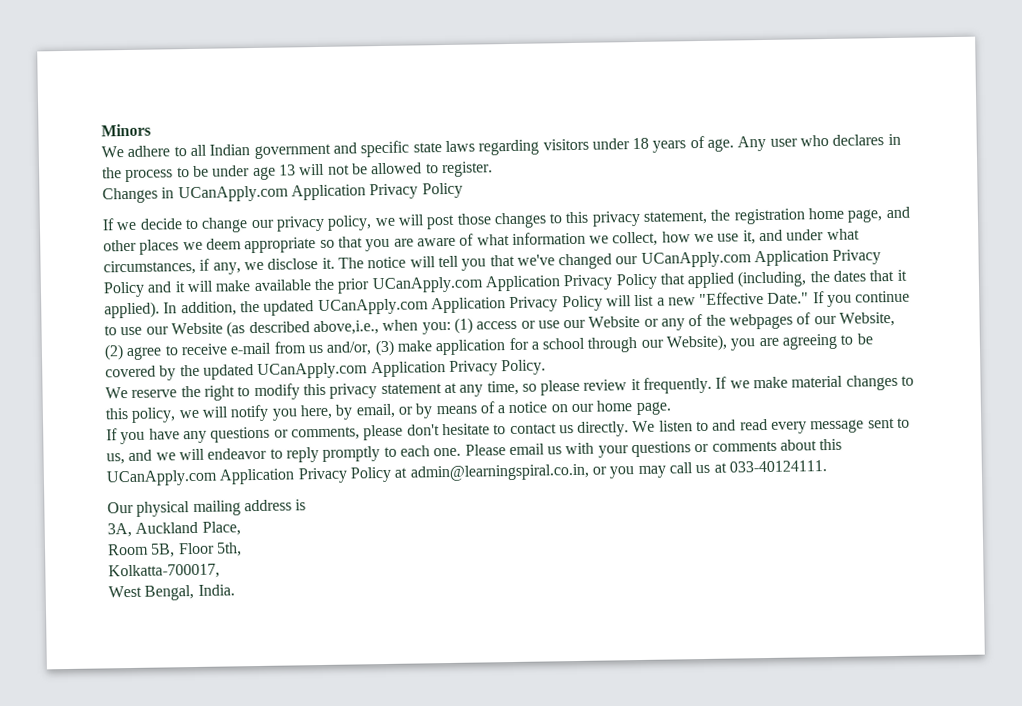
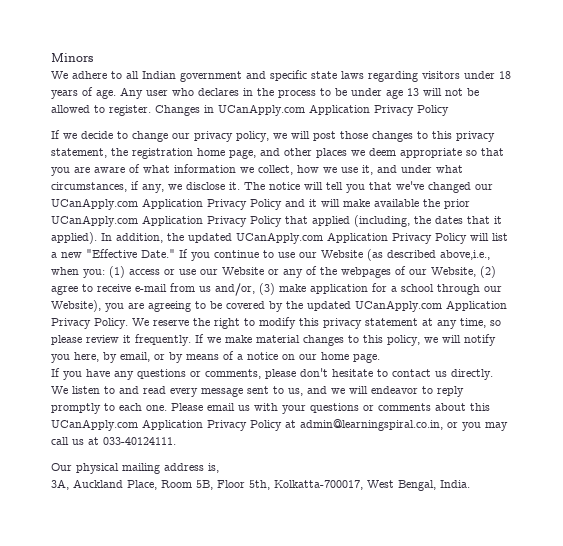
(493, 169) // -> (151, 110) none
(547, 367) // -> (128, 323) none
[295,499,307,511] is -> [208,463,219,473] is,
(241, 528) // -> (157, 485) none
(242, 549) // -> (270, 485) none
(220, 571) // -> (363, 485) none

